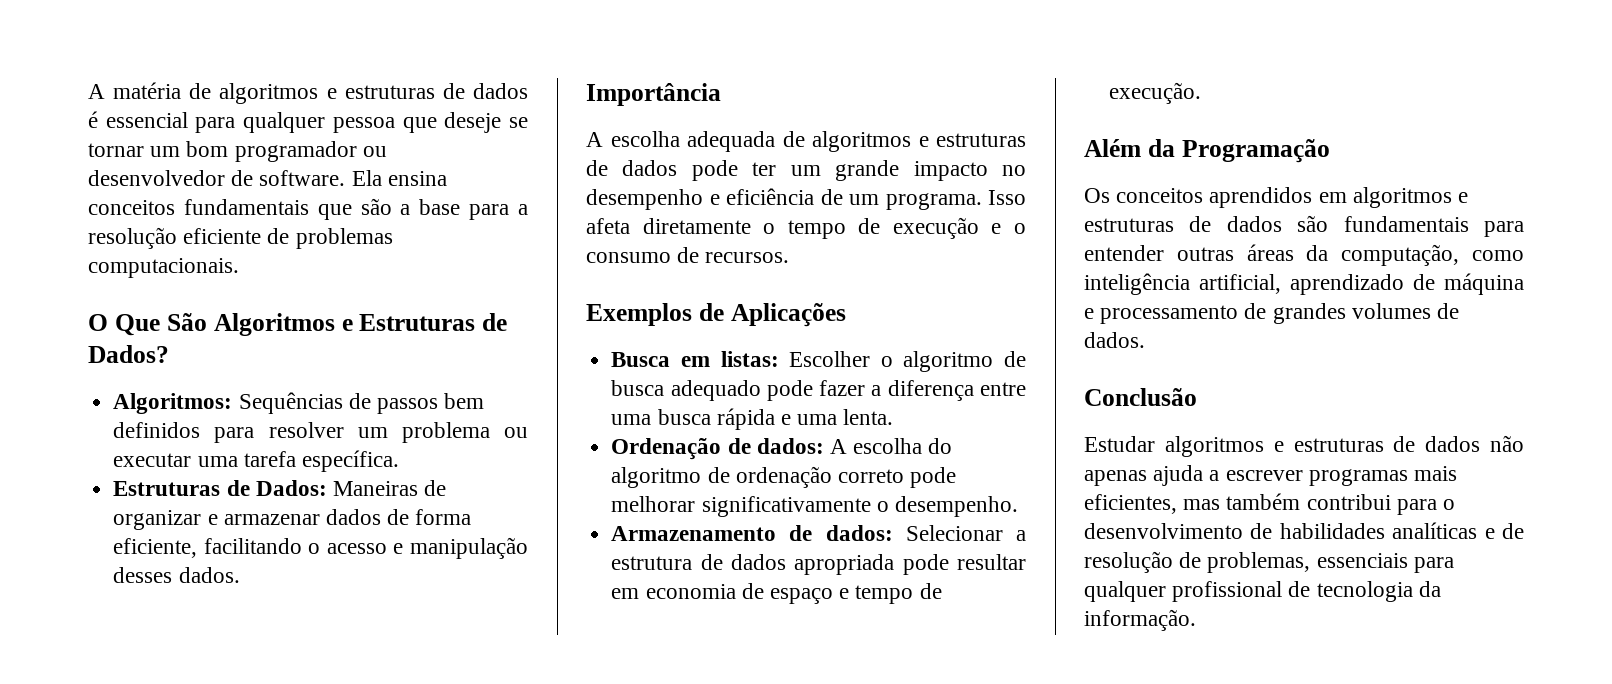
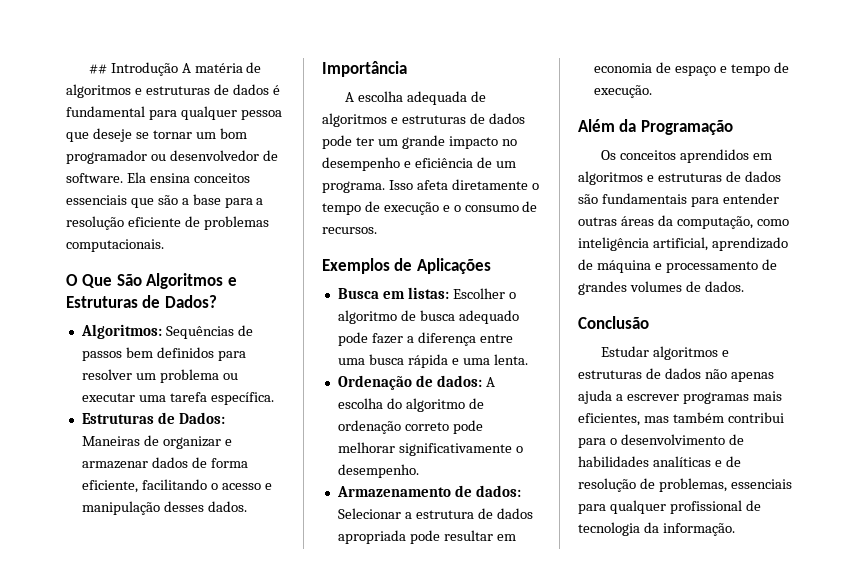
(88, 91) none -> [88,62,178,76] ## Introdução
[105,112,188,128] essencial -> [66,106,145,117] fundamental
[183,199,309,215] fundamentais -> [66,195,127,205] essenciais

